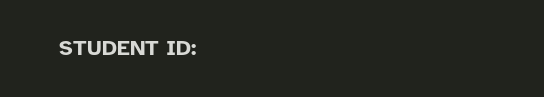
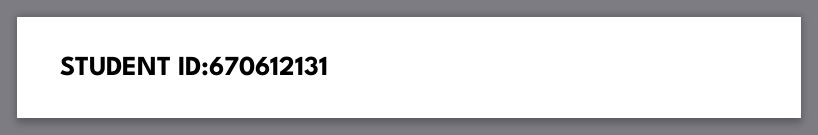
[166,41,196,55] ID: -> [178,56,329,76] ID:670612131

